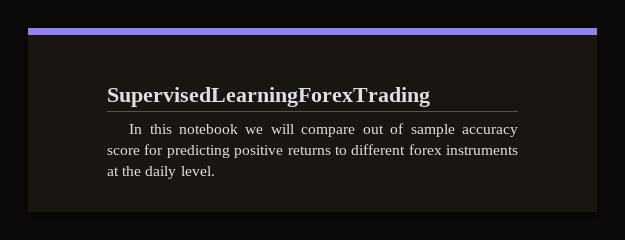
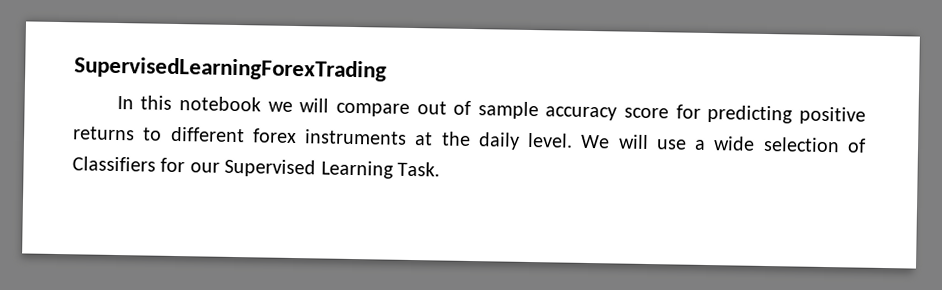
(215, 171) none -> [580,134,866,153] [72,156,440,179] We will use a wide selection of Classifiers for our Supervised Learning Task.

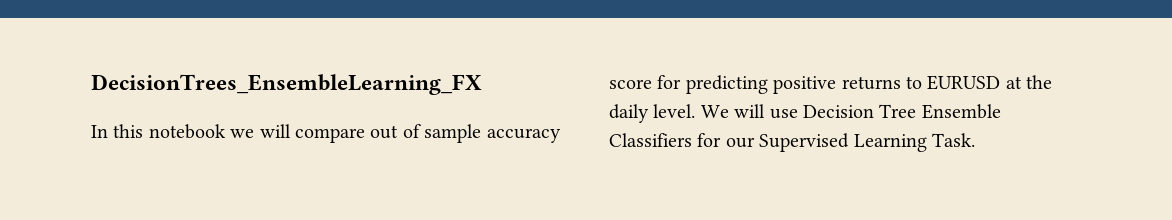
[74,56,387,82] SupervisedLearningForexTrading -> [91,74,482,95] DecisionTrees_EnsembleLearning_FX
[170,126,408,145] different forex instruments -> [927,75,1001,90] EURUSD
[694,136,866,153] a wide selection of -> [803,104,1001,119] Decision Tree Ensemble

